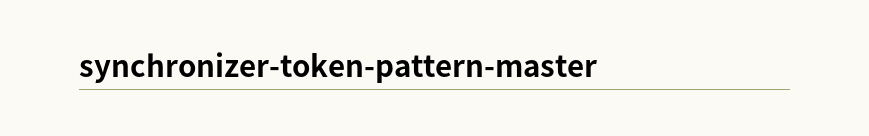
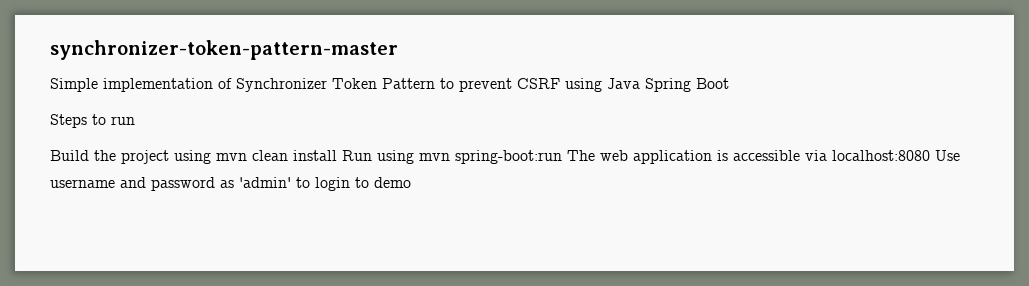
(597, 67) none -> [50,78,729,92] [50,114,135,128] [50,150,960,164] [50,177,411,191] // Simple implementation of Synchronizer Token Pattern to prevent CSRF using Java Spring Boot // Steps to run // Build the project using mvn clean install Run using mvn spring-boot:run The web application is accessible via localhost:8080 Use username and password as 'admin' to login to demo

